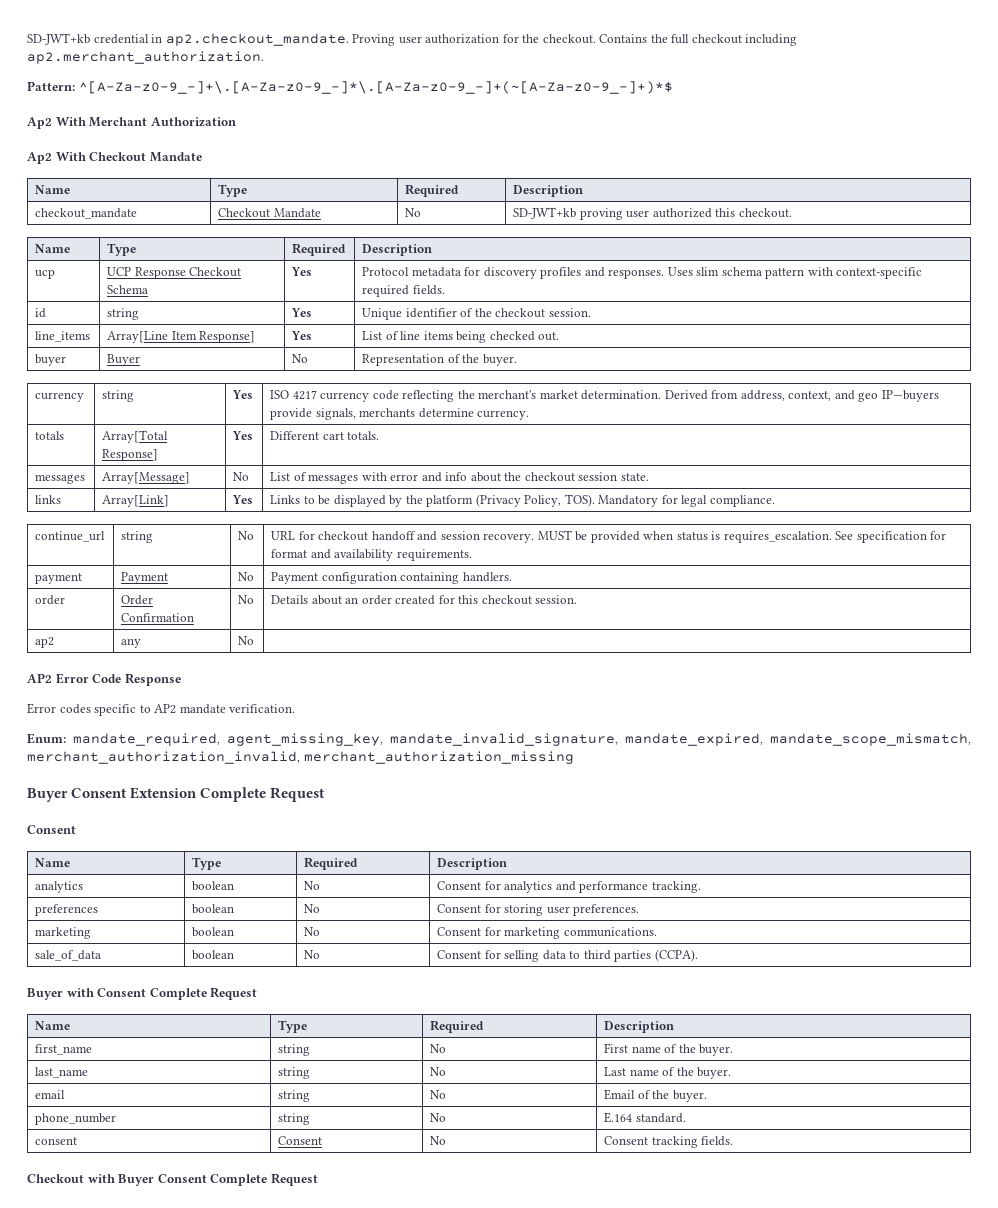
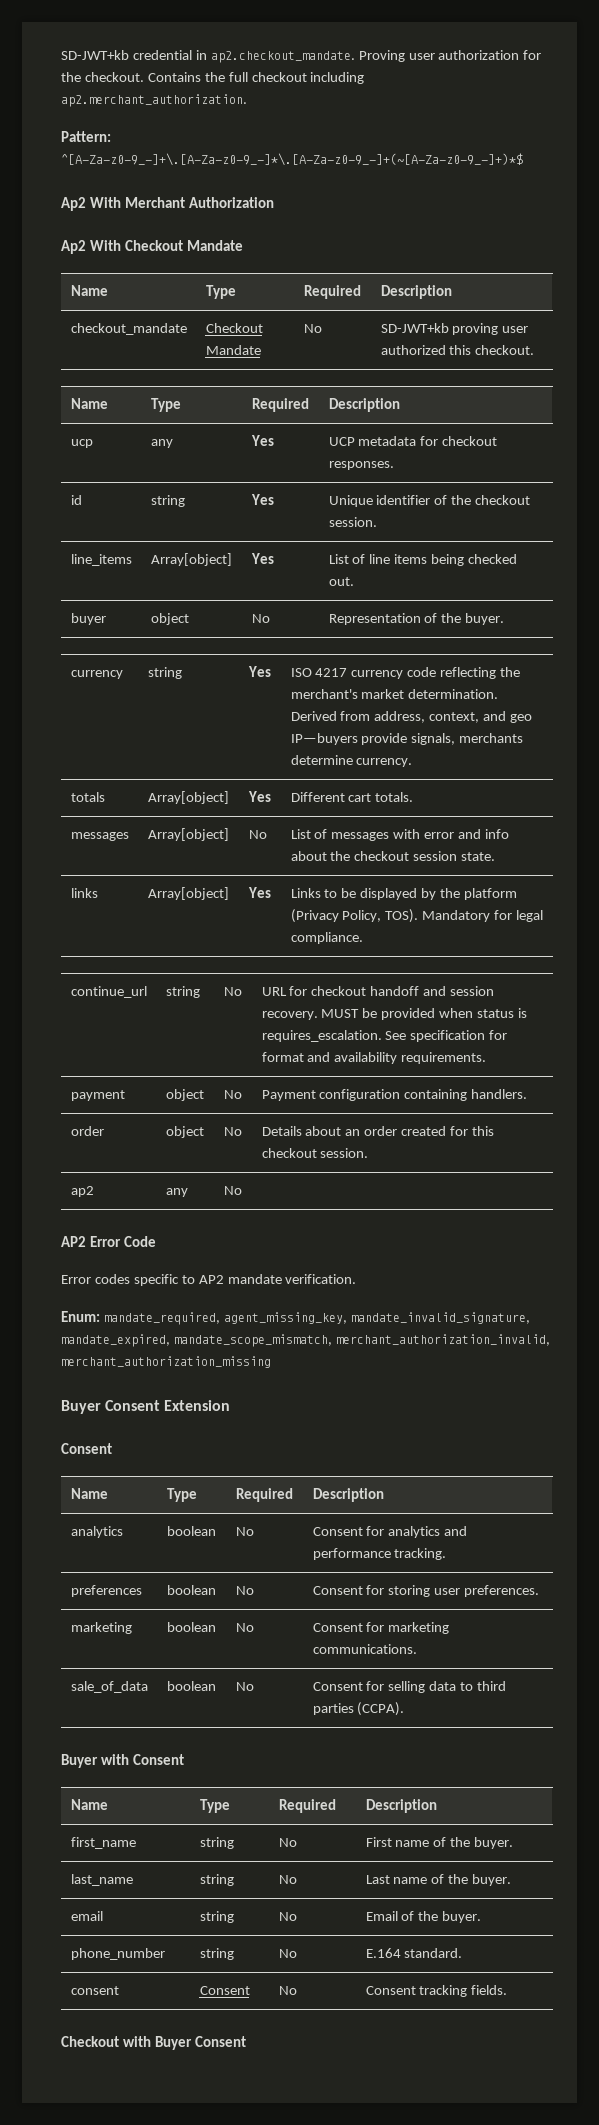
[107,267,242,279] [107,285,149,294] [291,267,313,276] [362,267,410,276] UCP Response Checkout Schema | Yes | Protocol -> [150,439,173,448] [250,435,274,446] [328,437,355,446] any | Yes | UCP
[483,267,923,279] [362,285,445,297] discovery profiles and responses. Uses slim schema pattern with context-specific required fields. -> [442,436,498,446] [328,461,394,470] checkout responses.
[107,331,256,343] Array[Line Item Response] -> [150,553,232,566] Array[object]
[107,354,141,366] Buyer -> [150,613,189,625] object
[102,430,169,443] [102,449,159,461] Array[Total Response] -> [147,791,229,804] Array[object]
[102,472,191,484] Array[Message] -> [147,828,229,841] Array[object]
[102,495,170,507] Array[Link] -> [147,887,229,900] Array[object]
[121,572,169,584] Payment -> [165,1089,204,1101] object
[121,595,154,605] [121,613,195,622] Order Confirmation -> [165,1126,204,1138] object
[124,673,181,686] Response -> (156, 1241) none
[200,787,326,802] Complete Request -> (231, 1405) none
[149,987,258,1000] Complete Request -> (184, 1759) none
[210,1173,318,1186] Complete Request -> (246, 2041) none

